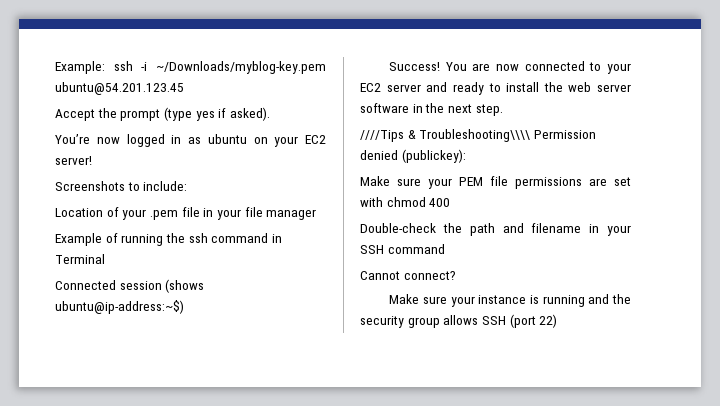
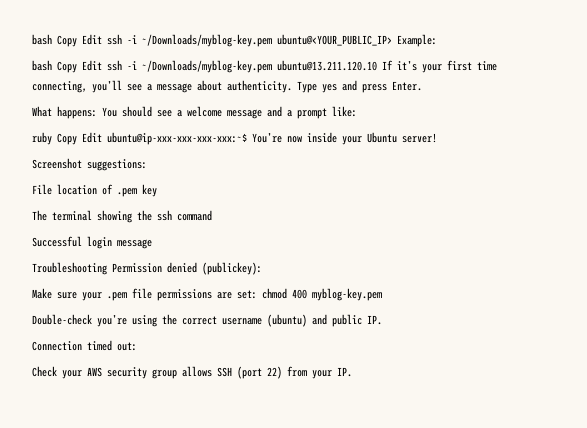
[55,61,326,74] [55,82,184,95] [55,107,270,121] [55,134,326,147] [55,156,92,165] [55,181,188,191] [55,207,317,220] [55,233,282,246] [55,254,105,264] [55,279,205,293] [55,300,184,314] [389,61,631,74] [360,82,631,95] [360,103,503,116] [360,129,531,142] Example: ssh -i ~/Downloads/myblog-key.pem ubuntu@54.201.123.45 // Accept the prompt (type yes if asked). // You’re now logged in as ubuntu on your EC2 server! // Screenshots to include: // Location of your .pem file in your file manager // Example of running the ssh command in Terminal // Connected session (shows ubuntu@ip-address:~$) // Success! You are now connected to your EC2 server and ready to install the web server software in the next step. // ////Tips & Troubleshooting\\\\ -> [32,34,437,47] [32,60,497,73] [32,80,422,93] [32,106,357,119] [32,132,437,145] [32,158,147,171] [32,184,157,197] [32,210,212,223] [32,236,152,249] [32,262,107,275] bash Copy Edit ssh -i ~/Downloads/myblog-key.pem ubuntu@<YOUR_PUBLIC_IP> Example: // bash Copy Edit ssh -i ~/Downloads/myblog-key.pem ubuntu@13.211.120.10 If it’s your first time connecting, you’ll see a message about authenticity. Type yes and press Enter. // What happens: You should see a welcome message and a prompt like: // ruby Copy Edit ubuntu@ip-xxx-xxx-xxx-xxx:~$ You’re now inside your Ubuntu server! // Screenshot suggestions: // File location of .pem key // The terminal showing the ssh command // Successful login message // Troubleshooting
[459,177,483,186] PEM -> [107,292,127,301] .pem
[614,177,631,186] [360,197,383,207] set with -> [237,290,257,299] set:
(451, 202) none -> [312,288,382,301] myblog-key.pem
[442,223,631,236] [360,244,445,254] [360,271,456,280] [389,294,631,307] the path and filename in your SSH command // Cannot connect? // Make sure your instance is running and the -> [97,314,382,327] [32,340,137,351] [32,366,102,379] you’re using the correct username (ubuntu) and public IP. // Connection timed out: // Check your AWS
(558, 321) none -> [287,366,352,379] from your IP.

